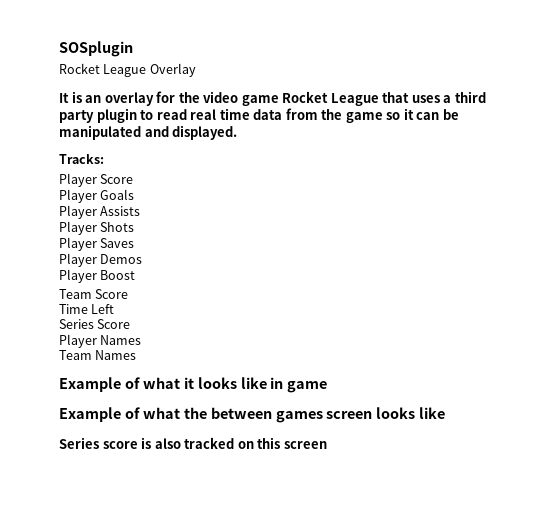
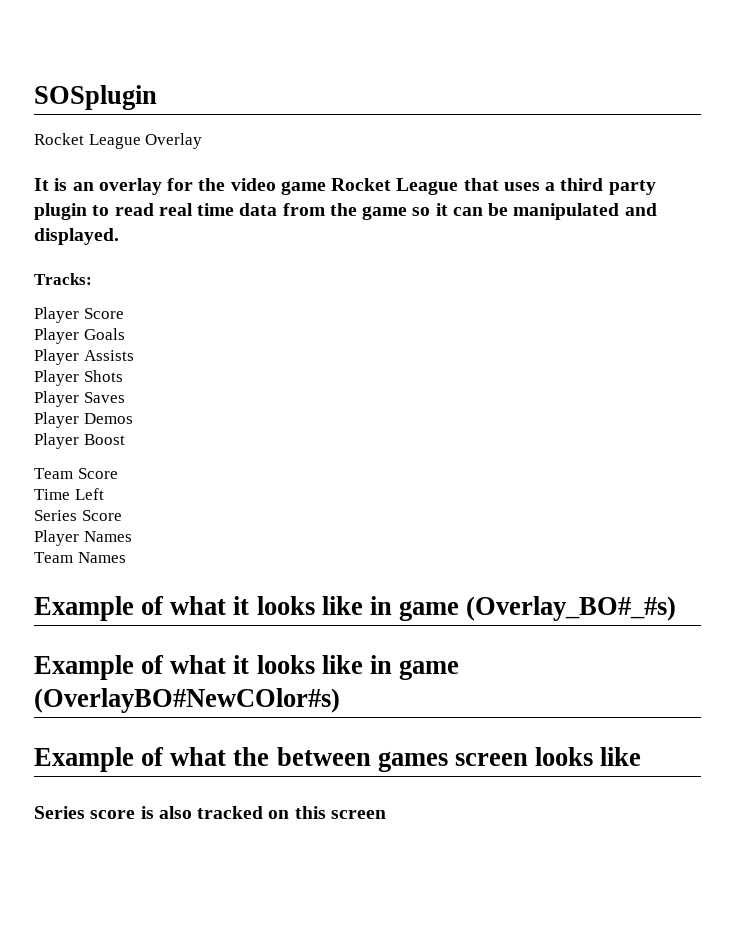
(328, 387) none -> [466,596,677,621] [34,655,460,680] [34,688,340,713] (Overlay_BO#_#s) // Example of what it looks like in game (OverlayBO#NewCOlor#s)

